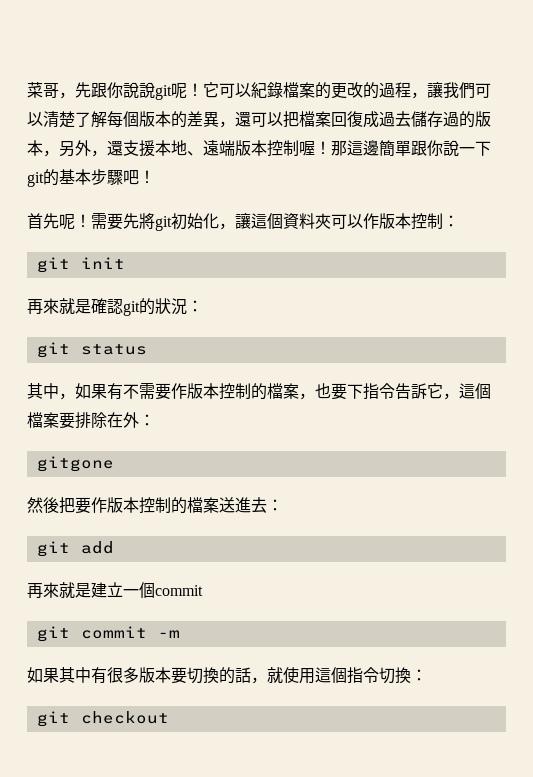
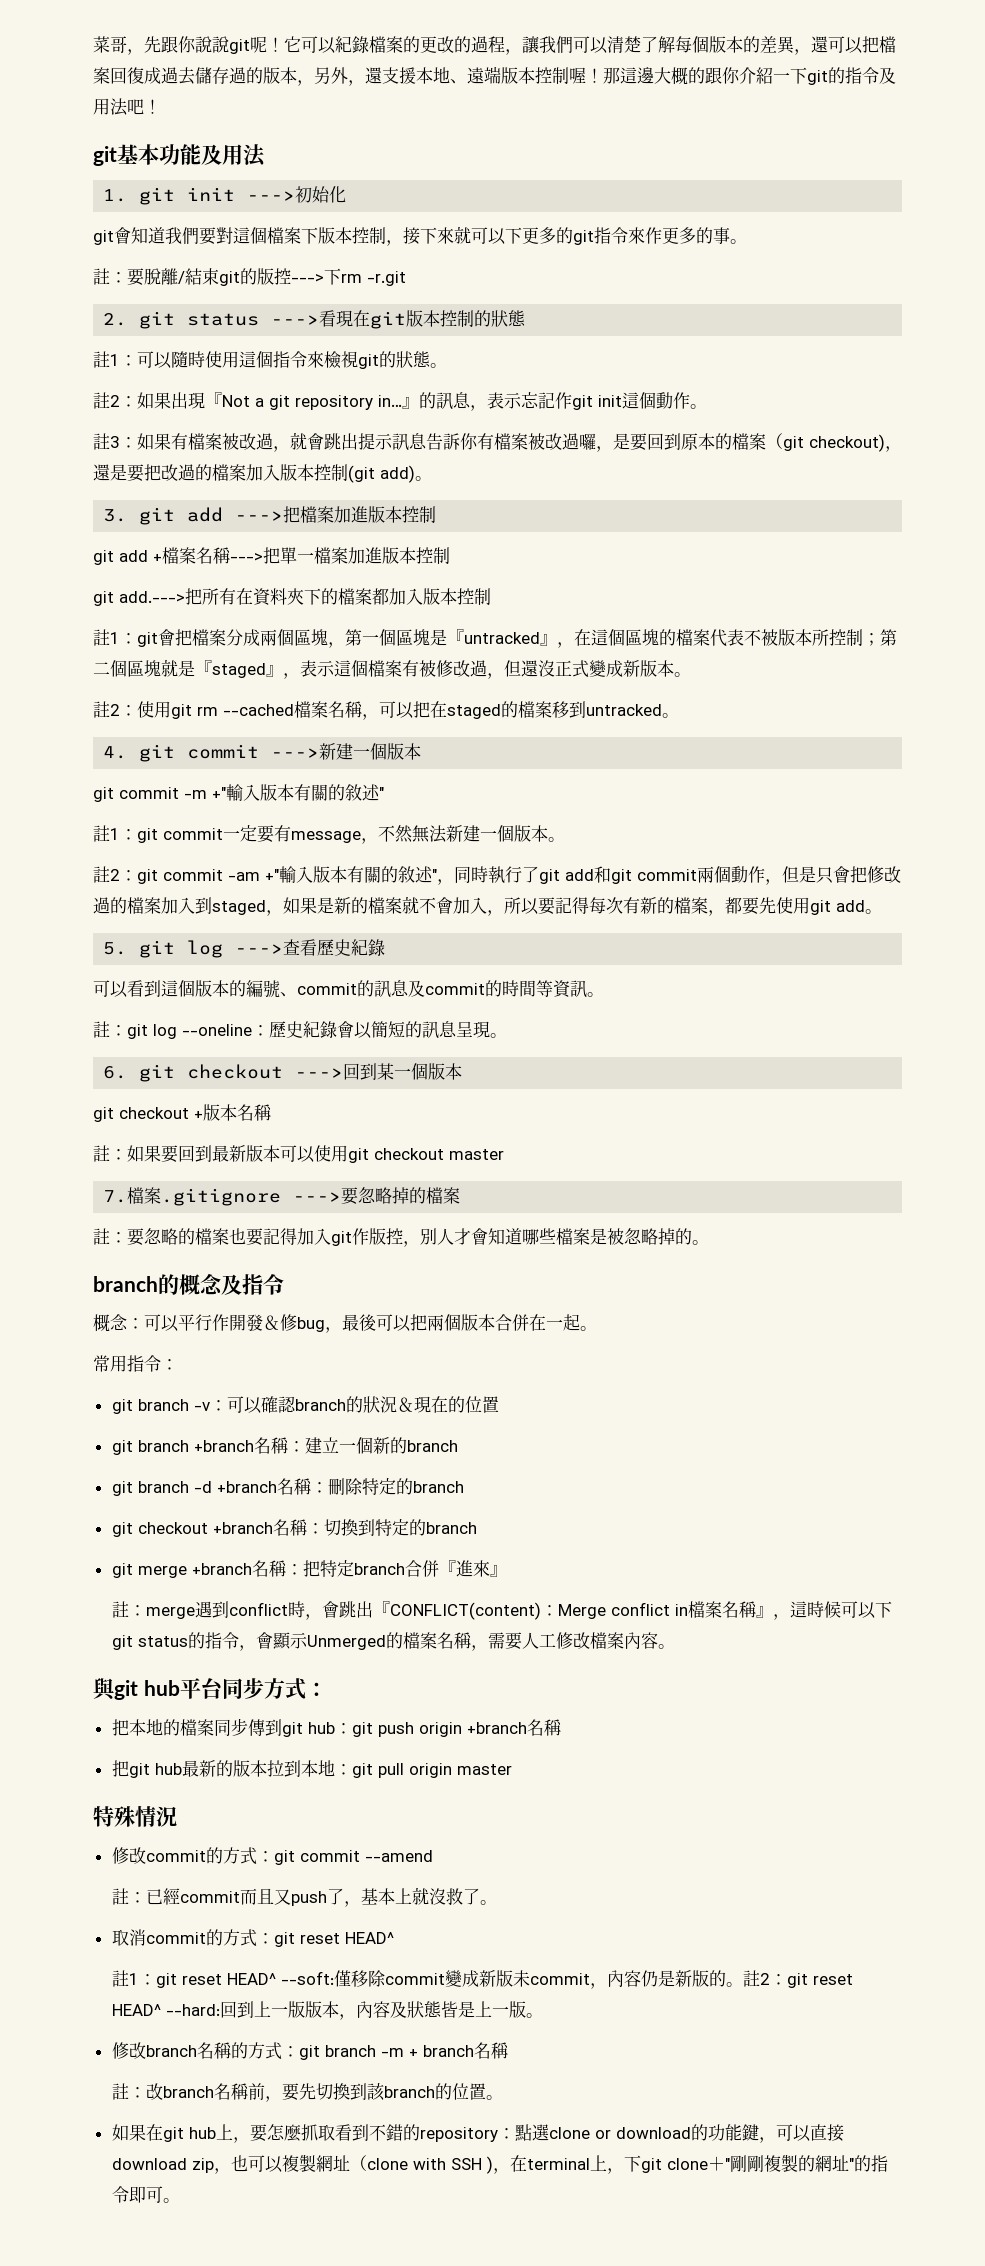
[379,140,491,157] [27,169,155,187] [27,213,459,231] [36,257,125,273] [27,298,203,316] [36,342,147,358] [27,383,491,400] [27,412,155,429] [36,456,114,472] [27,497,283,514] [36,541,114,557] [27,582,203,599] [36,626,180,642] [27,667,427,684] [36,711,169,727] 簡單跟你說一下git的基本步驟吧！ // 首先呢！需要先將git初始化，讓這個資料夾可以作版本控制： // git init // 再來就是確認git的狀況： // git status // 其中，如果有不需要作版本控制的檔案，也要下指令告訴它，這個檔案要排除在外： // gitgone // 然後把要作版本控制的檔案送進去： // git add // 再來就是建立一個commit // git commit -m // 如果其中有很多版本要切換的話，就使用這個指令切換： // git checkout -> [654,67,896,85] [93,98,161,116] [93,144,266,167] [103,186,347,205] [93,226,747,246] [93,268,406,286] [103,310,527,329] [93,351,447,369] [93,392,707,411] [93,432,902,452] [93,464,432,483] [103,506,437,525] [93,547,450,565] [93,588,491,606] [93,629,897,648] [93,659,691,679] [93,701,679,720] [103,743,422,762] [93,784,384,802] [93,825,565,844] [93,866,901,885] [93,896,882,916] [103,939,386,958] [93,980,604,998] [93,1021,507,1039] [103,1063,463,1082] [93,1104,272,1122] [93,1145,504,1163] [103,1187,461,1206] [93,1228,709,1247] [93,1273,284,1295] [93,1314,597,1333] [93,1355,178,1372] [111,1396,499,1414] [111,1437,458,1455] [111,1478,464,1496] [111,1519,477,1537] [111,1560,507,1578] [111,1601,892,1620] [111,1632,675,1651] [93,1678,327,1701] [111,1718,562,1737] [111,1760,512,1778] [93,1806,177,1827] [111,1847,433,1865] [111,1887,497,1907] [111,1929,394,1947] [111,1970,853,1989] [111,2001,543,2020] [111,2042,509,2060] [111,2083,503,2102] [111,2124,844,2143] [111,2154,888,2174] [111,2186,180,2203] 大概的跟你介紹一下git的指令及用法吧！ // git基本功能及用法 // 1. git init --->初始化 // git會知道我們要對這個檔案下版本控制，接下來就可以下更多的git指令來作更多的事。 // 註：要脫離/結束git的版控--->下rm -r.git // 2. git status --->看現在git版本控制的狀態 // 註1：可以隨時使用這個指令來檢視git的狀態。 // 註2：如果出現『Not a git repository in…』的訊息，表示忘記作git init這個動作。 // 註3：如果有檔案被改過，就會跳出提示訊息告訴你有檔案被改過囉，是要回到原本的檔案（git checkout)，還是要把改過的檔案加入版本控制(git add)。 // 3. git add --->把檔案加進版本控制 // git add +檔案名稱--->把單一檔案加進版本控制 // git add.--->把所有在資料夾下的檔案都加入版本控制 // 註1：git會把檔案分成兩個區塊，第一個區塊是『untracked』，在這個區塊的檔案代表不被版本所控制；第二個區塊就是『staged』，表示這個檔案有被修改過，但還沒正式變成新版本。 // 註2：使用git rm --cached檔案名稱，可以把在staged的檔案移到untracked。 // 4. git commit --->新建一個版本 // git commit -m +"輸入版本有關的敘述" // 註1：git commit一定要有message，不然無法新建一個版本。 // 註2：git commit -am +"輸入版本有關的敘述"，同時執行了git add和git commit兩個動作，但是只會把修改過的檔案加入到staged，如果是新的檔案就不會加入，所以要記得每次有新的檔案，都要先使用git add。 // 5. git log --->查看歷史紀錄 // 可以看到這個版本的編號、commit的訊息及commit的時間等資訊。 // 註：git log --oneline：歷史紀錄會以簡短的訊息呈現。 // 6. git checkout --->回到某一個版本 // git checkout +版本名稱 // 註：如果要回到最新版本可以使用git checkout master // 7.檔案.gitignore --->要忽略掉的檔案 // 註：要忽略的檔案也要記得加入git作版控，別人才會知道哪些檔案是被忽略掉的。 // branch的概念及指令 // 概念：可以平行作開發＆修bug，最後可以把兩個版本合併在一起。 // 常用指令： // git branch -v：可以確認branch的狀況＆現在的位置 // git branch +branch名稱：建立一個新的branch // git branch -d +branch名稱：刪除特定的branch // git checkout +branch名稱：切換到特定的branch // git merge +branch名稱：把特定branch合併『進來』 // 註：merge遇到conflict時，會跳出『CONFLICT(content)：Merge conflict in檔案名稱』，這時候可以下git status的指令，會顯示Unmerged的檔案名稱，需要人工修改檔案內容。 // 與git hub平台同步方式： // 把本地的檔案同步傳到git hub：git push origin +branch名稱 // 把git hub最新的版本拉到本地：git pull origin master // 特殊情況 // 修改commit的方式：git commit --amend // 註：已經commit而且又push了，基本上就沒救了。 // 取消commit的方式：git reset HEAD^ // 註1：git reset HEAD^ --soft:僅移除commit變成新版未commit，內容仍是新版的。註2：git reset HEAD^ --hard:回到上一版版本，內容及狀態皆是上一版。 // 修改branch名稱的方式：git branch -m + branch名稱 // 註：改branch名稱前，要先切換到該branch的位置。 // 如果在git hub上，要怎麼抓取看到不錯的repository：點選clone or download的功能鍵，可以直接download zip，也可以複製網址（clone with SSH )，在terminal上，下git clone＋"剛剛複製的網址"的指令即可。

